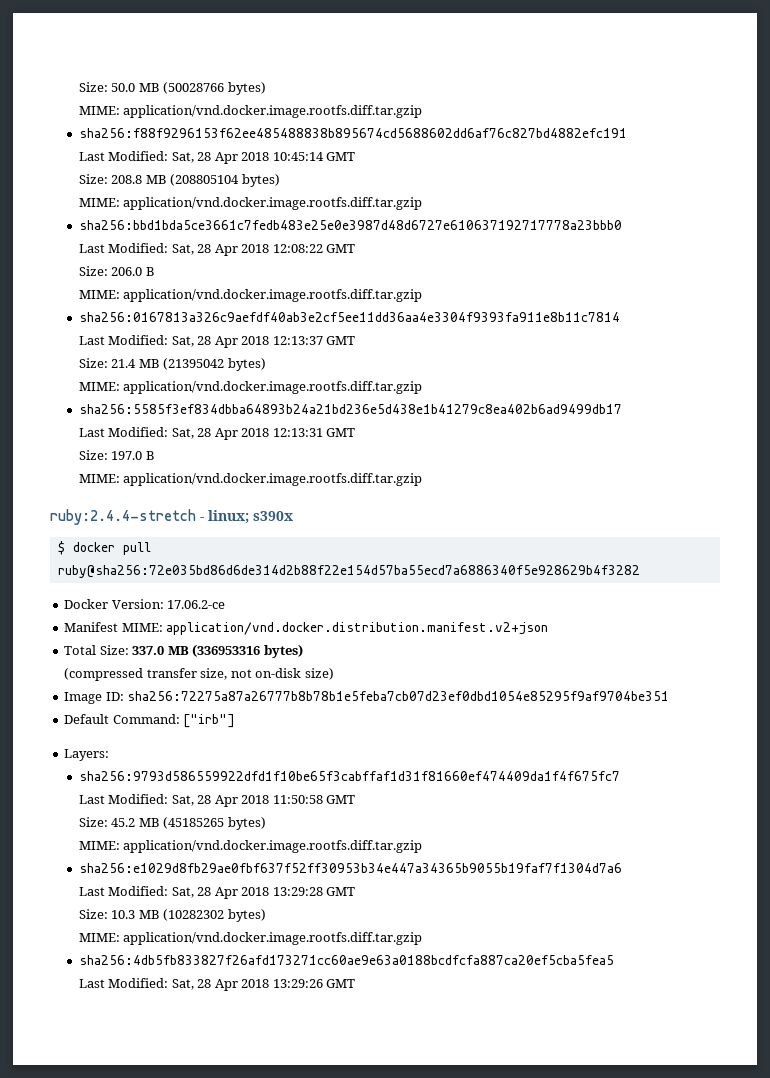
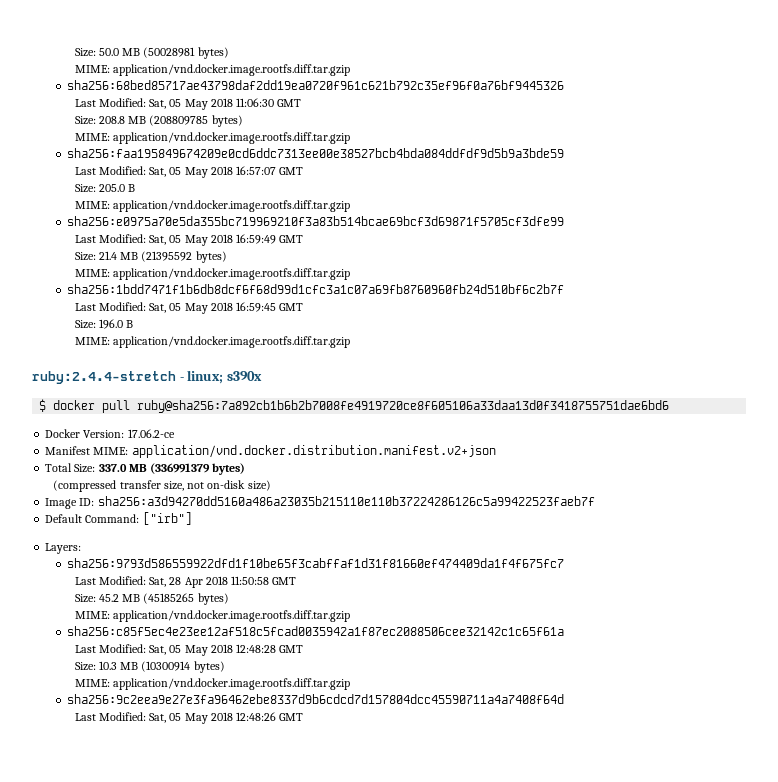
[163,82,266,95] [78,105,423,118] [78,128,627,138] [78,151,324,164] (50028766 bytes) // MIME: application/vnd.docker.image.rootfs.diff.tar.gzip // sha256:f88f9296153f62ee485488838b895674cd5688602dd6af76c827bd4882efc191 // Last Modified: Sat, 28 Apr 2018 10:45:14 -> [143,47,229,59] [74,64,350,76] [66,80,564,90] [74,98,275,110] (50028981 bytes) // MIME: application/vnd.docker.image.rootfs.diff.tar.gzip // sha256:68bed85717ae43798daf2dd19ea0720f961c621b792c35ef96f0a76bf9445326 // Last Modified: Sat, 05 May 2018 11:06:30
[170,174,280,187] [78,197,423,210] [78,220,622,230] [78,243,356,256] [78,266,155,276] [78,289,423,302] [78,312,620,322] [78,335,323,348] (208805104 bytes) // MIME: application/vnd.docker.image.rootfs.diff.tar.gzip // sha256:bbd1bda5ce3661c7fedb483e25e0e3987d48d6727e610637192717778a23bbb0 // Last Modified: Sat, 28 Apr 2018 12:08:22 GMT // Size: 206.0 B // MIME: application/vnd.docker.image.rootfs.diff.tar.gzip // sha256:0167813a326c9aefdf40ab3e2cf5ee11dd36aa4e3304f9393fa911e8b11c7814 // Last Modified: Sat, 28 Apr 2018 12:13:37 -> [149,115,243,127] [74,132,350,144] [66,148,564,158] [74,166,304,178] [74,184,136,193] [74,200,350,212] [66,216,564,226] [74,234,277,246] (208809785 bytes) // MIME: application/vnd.docker.image.rootfs.diff.tar.gzip // sha256:faa195849674209e0cd6ddc7313ee00e38527bcb4bda084ddfdf9d5b9a3bde59 // Last Modified: Sat, 05 May 2018 16:57:07 GMT // Size: 205.0 B // MIME: application/vnd.docker.image.rootfs.diff.tar.gzip // sha256:e0975a70e5da355bc719969210f3a83b514bcae69bcf3d69871f5705cf3dfe99 // Last Modified: Sat, 05 May 2018 16:59:49
[163,358,266,371] [78,381,423,394] [78,404,622,414] [78,427,356,440] [78,450,143,460] (21395042 bytes) // MIME: application/vnd.docker.image.rootfs.diff.tar.gzip // sha256:5585f3ef834dbba64893b24a21bd236e5d438e1b41279c8ea402b6ad9499db17 // Last Modified: Sat, 28 Apr 2018 12:13:31 GMT // Size: 197.0 -> [141,251,227,263] [74,268,350,280] [66,284,564,294] [74,302,304,314] [74,319,123,329] (21395592 bytes) // MIME: application/vnd.docker.image.rootfs.diff.tar.gzip // sha256:1bdd7471f1b6db8dcf6f68d99d1cfc3a1c07a69fb8760960fb24d510bf6c2b7f // Last Modified: Sat, 05 May 2018 16:59:45 GMT // Size: 196.0
[57,565,640,578] ruby@sha256:72e035bd86d6de314d2b88f22e154d57ba55ecd7a6886340f5e928629b4f3282 -> [137,400,670,413] ruby@sha256:7a892cb1b6b2b7008fe4919720ce8f605106a33daa13d0f3418755751dae6bd6
[192,644,261,657] (336953316 -> [150,463,211,474] (336991379
[127,691,670,701] sha256:72275a87a26777b8b78b1e5feba7cb07d23ef0dbd1054e85295f9af9704be351 -> [97,496,595,506] sha256:a3d94270dd5160a486a23035b215110e110b37224286126c5a99422523faeb7f
[78,863,622,873] [78,886,323,899] sha256:e1029d8fb29ae0fbf637f52ff30953b34e447a34365b9055b19faf7f1304d7a6 // Last Modified: Sat, 28 Apr 2018 13:29:28 -> [66,626,564,636] [74,644,277,656] sha256:c85f5ec4e23ee12af518c5fcad0035942a1f87ec2088506cee32142c1c65f61a // Last Modified: Sat, 05 May 2018 12:48:28
[163,909,266,922] [78,932,423,945] [78,955,614,965] [78,978,323,991] (10282302 bytes) // MIME: application/vnd.docker.image.rootfs.diff.tar.gzip // sha256:4db5fb833827f26afd173271cc60ae9e63a0188bcdfcfa887ca20ef5cba5fea5 // Last Modified: Sat, 28 Apr 2018 13:29:26 -> [141,661,225,673] [74,678,350,690] [66,694,564,704] [74,712,277,724] (10300914 bytes) // MIME: application/vnd.docker.image.rootfs.diff.tar.gzip // sha256:9c2eea9e27e3fa96462ebe8337d9b6cdcd7d157804dcc45590711a4a7408f64d // Last Modified: Sat, 05 May 2018 12:48:26

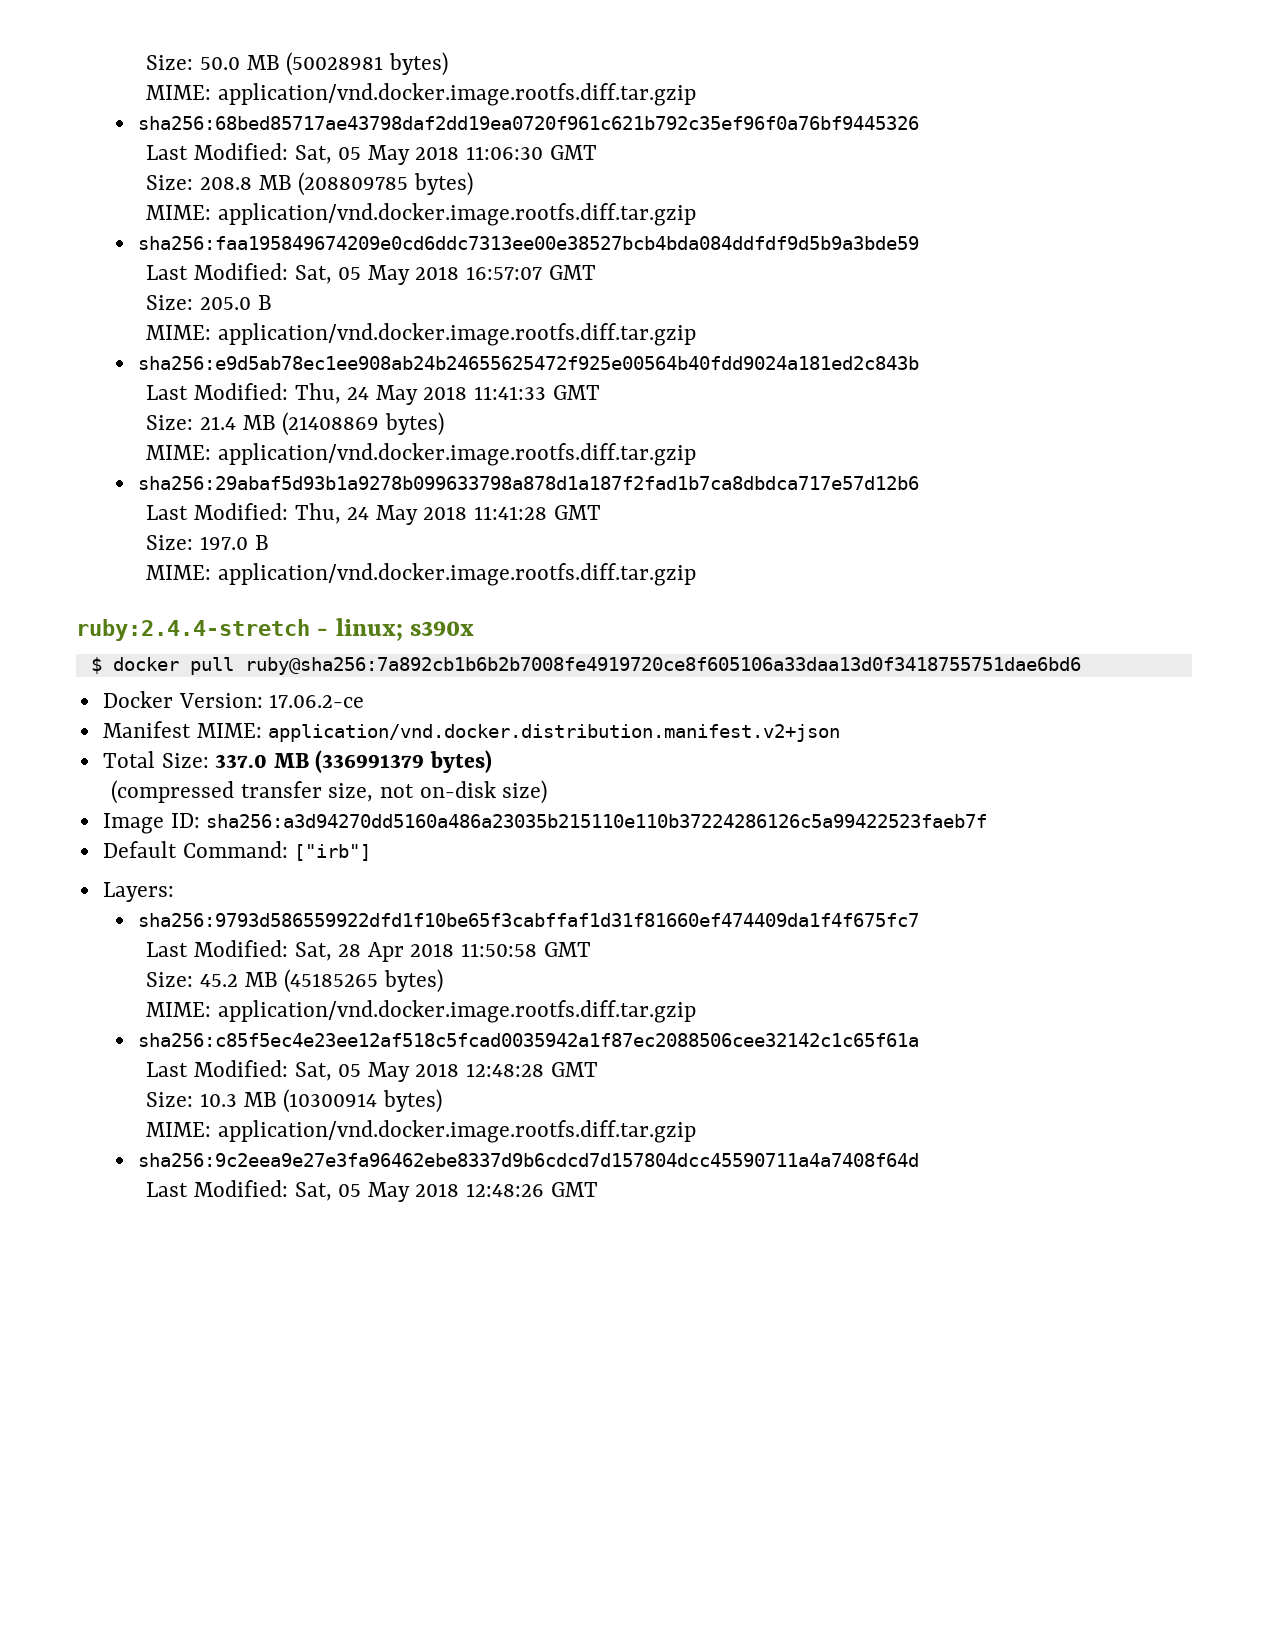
[66,216,564,226] [74,234,277,246] sha256:e0975a70e5da355bc719969210f3a83b514bcae69bcf3d69871f5705cf3dfe99 // Last Modified: Sat, 05 May 2018 16:59:49 -> [138,356,920,370] [146,383,547,405] sha256:e9d5ab78ec1ee908ab24b24655625472f925e00564b40fdd9024a181ed2c843b // Last Modified: Thu, 24 May 2018 11:41:33
[141,251,227,263] [74,268,350,280] [66,284,564,294] [74,302,304,314] [74,319,123,329] (21395592 bytes) // MIME: application/vnd.docker.image.rootfs.diff.tar.gzip // sha256:1bdd7471f1b6db8dcf6f68d99d1cfc3a1c07a69fb8760960fb24d510bf6c2b7f // Last Modified: Sat, 05 May 2018 16:59:45 GMT // Size: 196.0 -> [282,412,444,436] [146,443,696,466] [138,476,920,490] [146,503,601,525] [146,535,248,550] (21408869 bytes) // MIME: application/vnd.docker.image.rootfs.diff.tar.gzip // sha256:29abaf5d93b1a9278b099633798a878d1a187f2fad1b7ca8dbdca717e57d12b6 // Last Modified: Thu, 24 May 2018 11:41:28 GMT // Size: 197.0

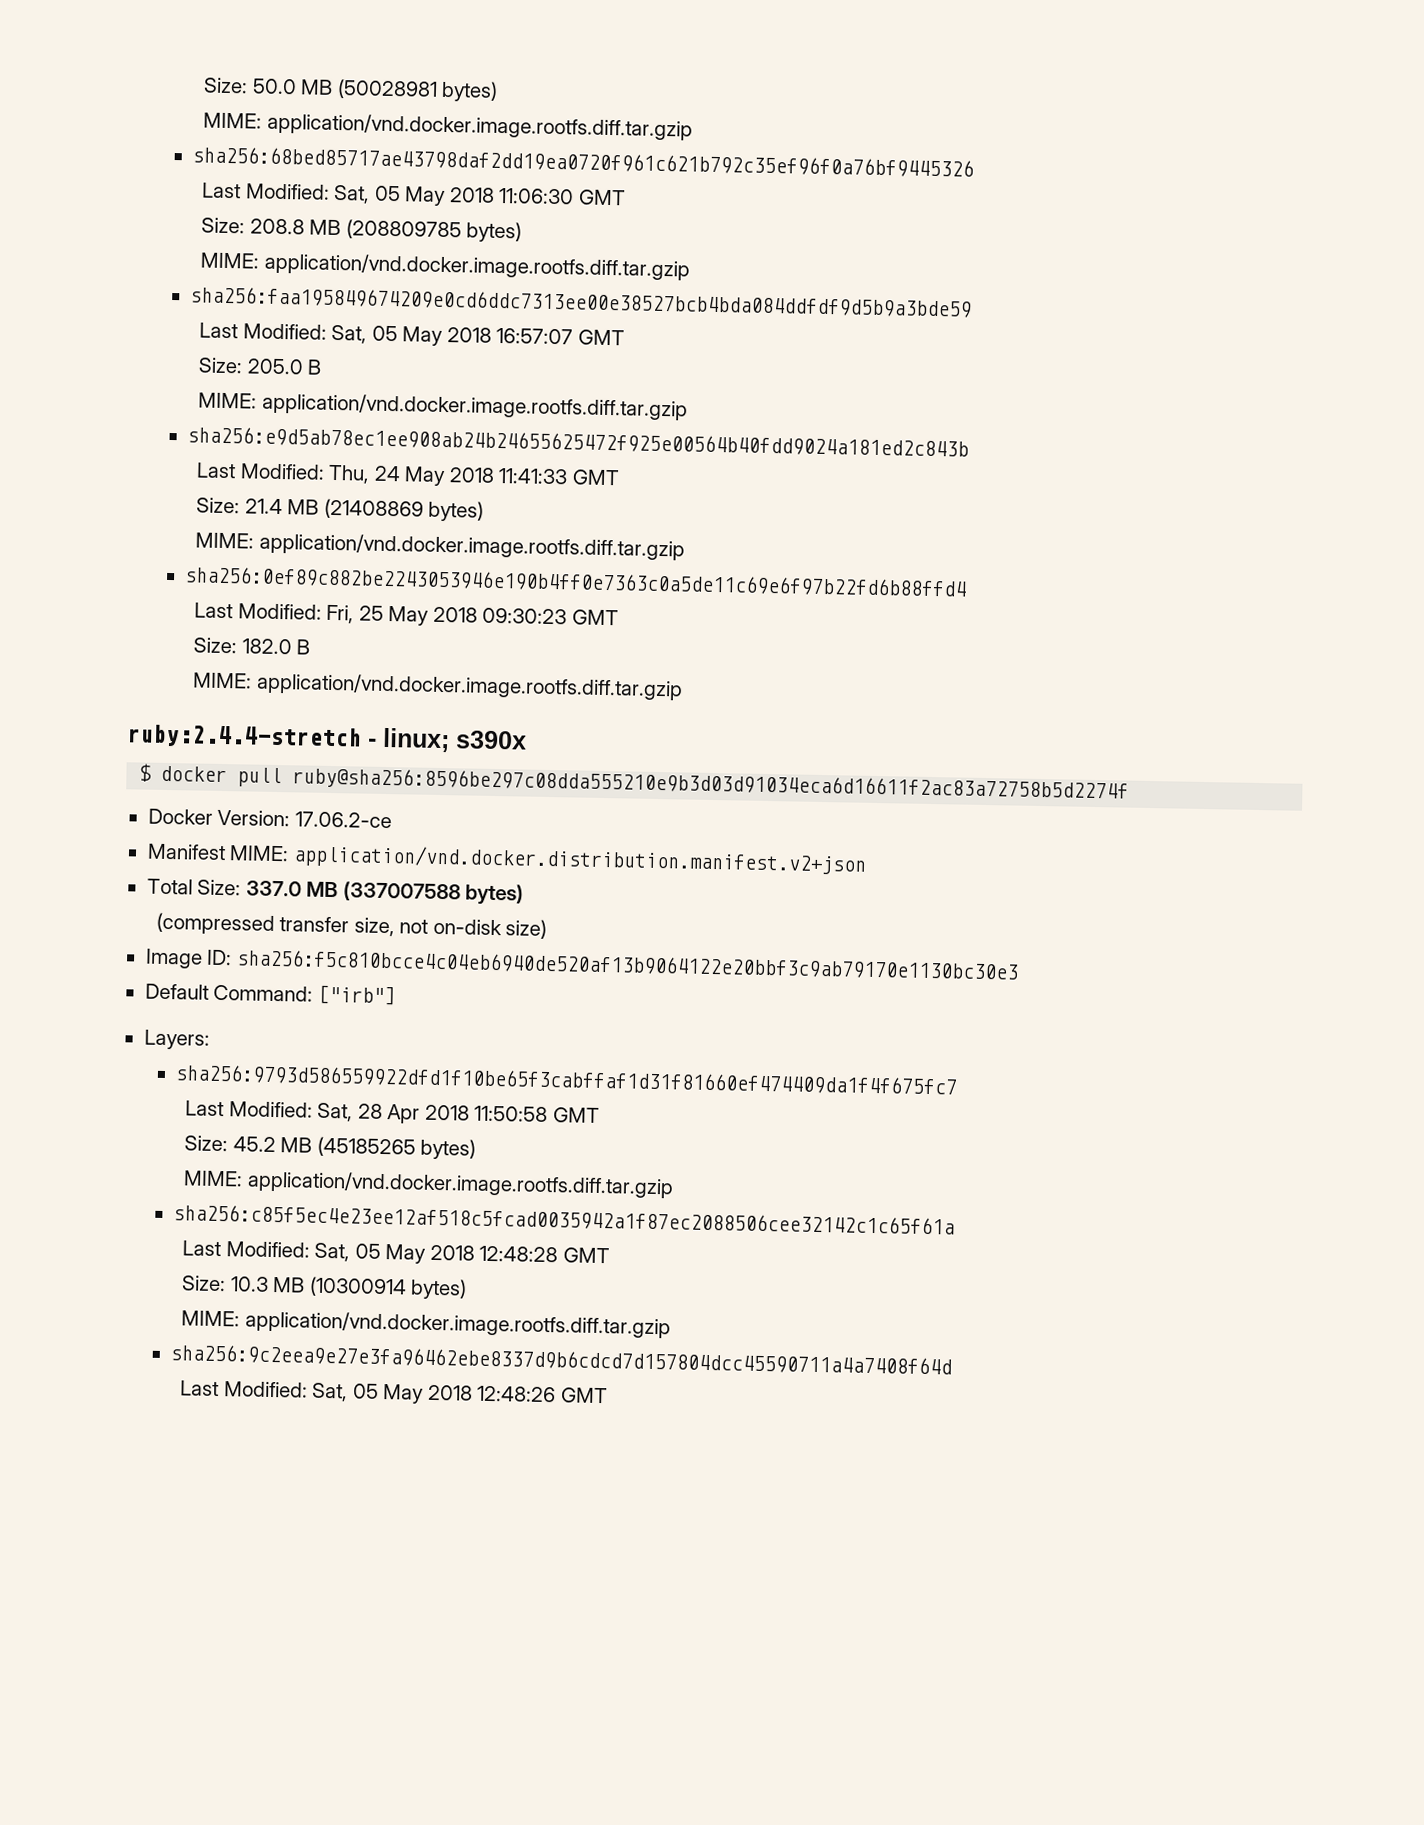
[138,476,920,490] [146,503,601,525] [146,535,248,550] sha256:29abaf5d93b1a9278b099633798a878d1a187f2fad1b7ca8dbdca717e57d12b6 // Last Modified: Thu, 24 May 2018 11:41:28 GMT // Size: 197.0 -> [184,566,968,598] [194,602,619,626] [193,637,292,655] sha256:0ef89c882be2243053946e190b4ff0e7363c0a5de11c69e6f97b22fd6b88ffd4 // Last Modified: Fri, 25 May 2018 09:30:23 GMT // Size: 182.0
[244,657,1081,675] ruby@sha256:7a892cb1b6b2b7008fe4919720ce8f605106a33daa13d0f3418755751dae6bd6 -> [292,767,1130,802] ruby@sha256:8596be297c08dda555210e9b3d03d91034eca6d16611f2ac83a72758b5d2274f
[315,750,425,773] (336991379 -> [342,881,461,903] (337007588
[206,814,988,828] sha256:a3d94270dd5160a486a23035b215110e110b37224286126c5a99422523faeb7f -> [235,949,1019,981] sha256:f5c810bcce4c04eb6940de520af13b9064122e20bbf3c9ab79170e1130bc30e3

